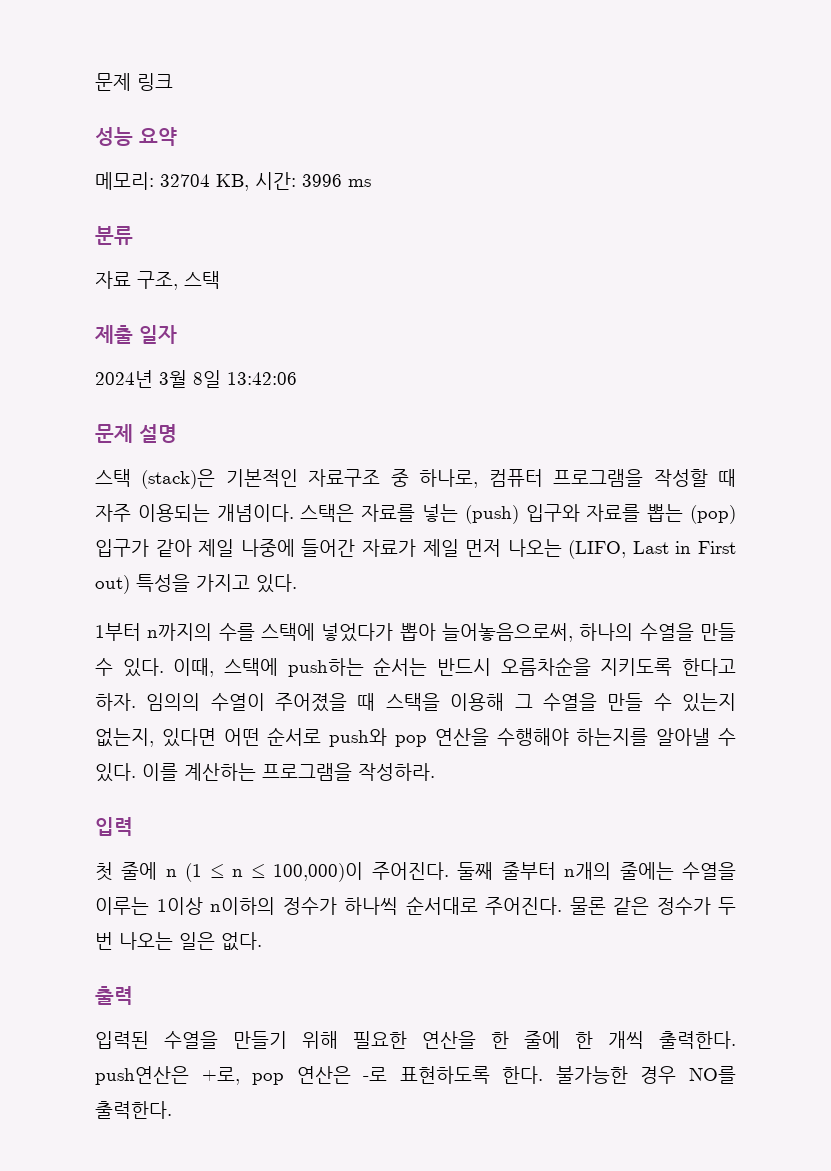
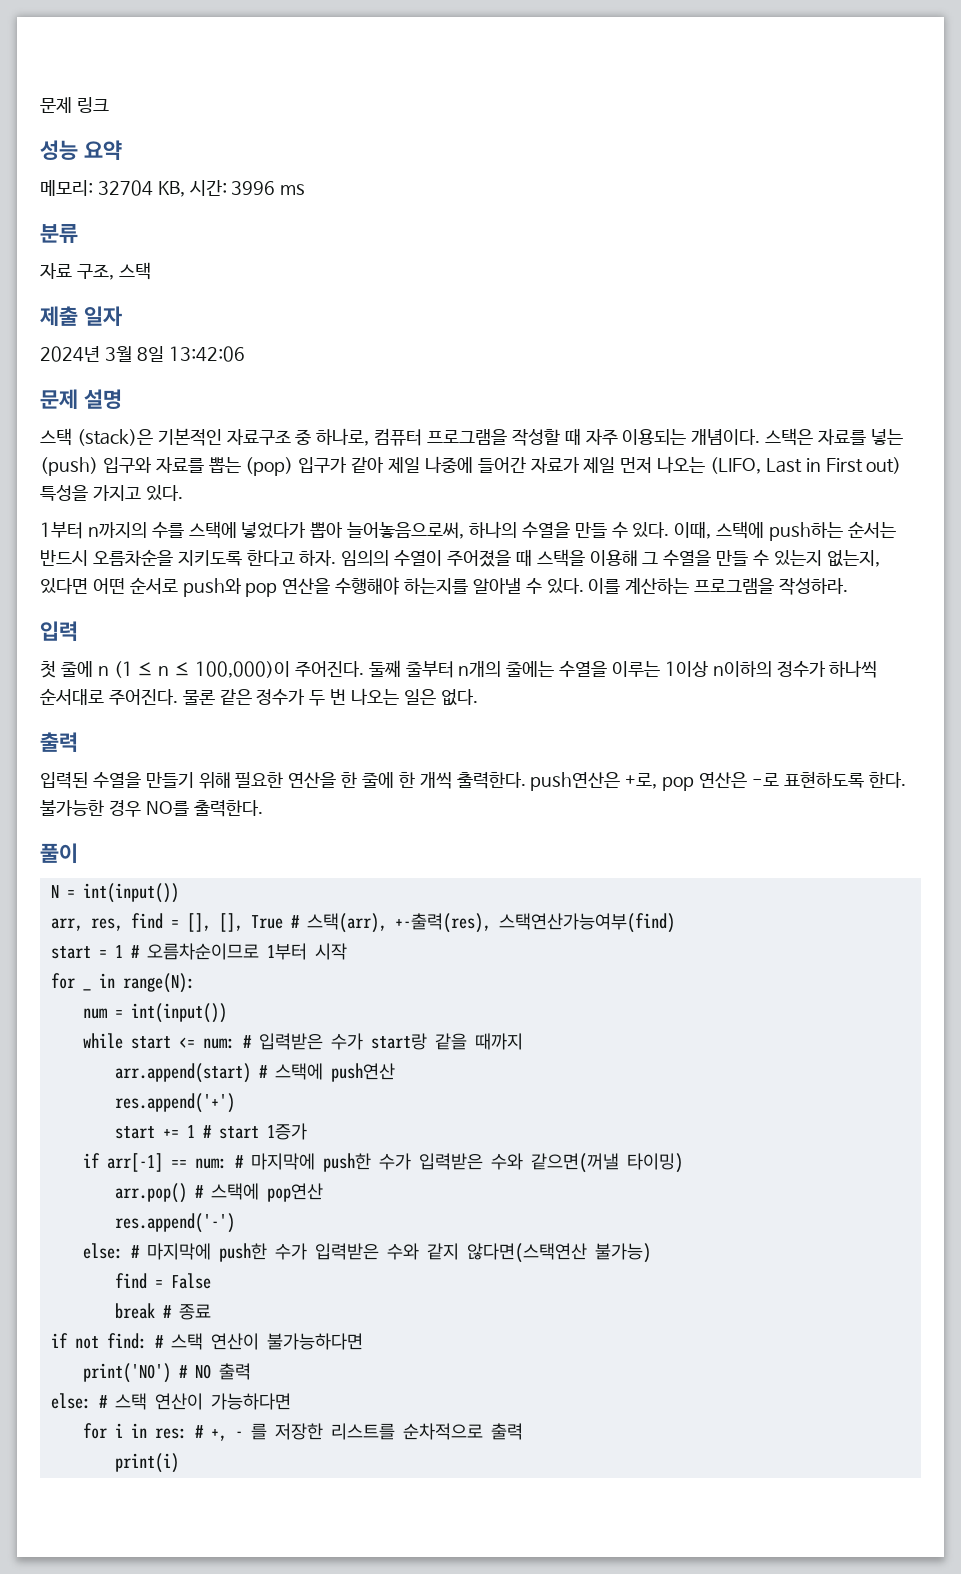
(172, 1110) none -> [40,843,78,864] [50,883,179,903] [50,913,675,933] [50,943,347,960] [50,973,91,991] [98,973,195,993] [82,1003,227,1023] [82,1033,523,1050] [114,1063,395,1083] [114,1093,235,1113] [114,1123,307,1140] [82,1153,683,1173] [114,1183,323,1203] [114,1213,235,1233] [82,1243,651,1263] [114,1273,211,1289] [114,1303,211,1320] [50,1333,363,1350] [82,1363,251,1383] [50,1393,291,1410] [82,1423,523,1441] [114,1453,179,1473] // 풀이 // N = int(input()) // arr, res, find = [], [], True # 스택(arr), +-출력(res), 스택연산가능여부(find) // start = 1 # 오름차순이므로 1부터 시작 // for _ in range(N): // num = int(input()) // while start <= num: # 입력받은 수가 start랑 같을 때까지 // arr.append(start) # 스택에 push연산 // res.append('+') // start += 1 # start 1증가 // if arr[-1] == num: # 마지막에 push한 수가 입력받은 수와 같으면(꺼낼 타이밍) // arr.pop() # 스택에 pop연산 // res.append('-') // else: # 마지막에 push한 수가 입력받은 수와 같지 않다면(스택연산 불가능) // find = False // break # 종료 // if not find: # 스택 연산이 불가능하다면 // print('NO') # NO 출력 // else: # 스택 연산이 가능하다면 // for i in res: # +, - 를 저장한 리스트를 순차적으로 출력 // print(i)

